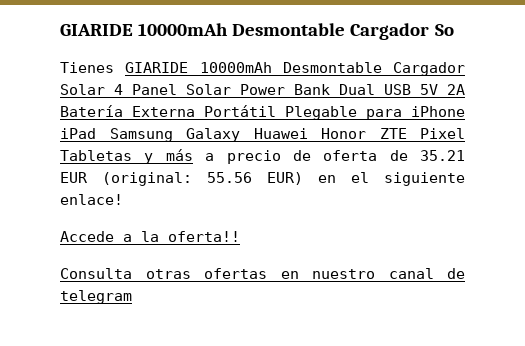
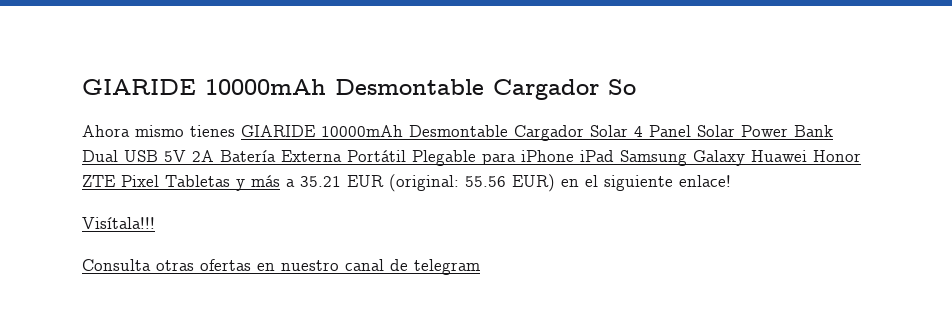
[60,62,114,73] Tienes -> [82,125,235,137] Ahora mismo tienes
[226,150,408,164] precio de oferta de -> (295, 183) none
[60,231,240,242] Accede a la oferta!! -> [82,217,155,229] Visítala!!!

